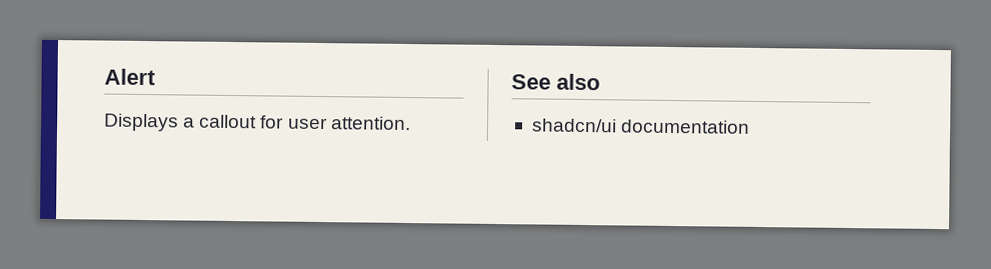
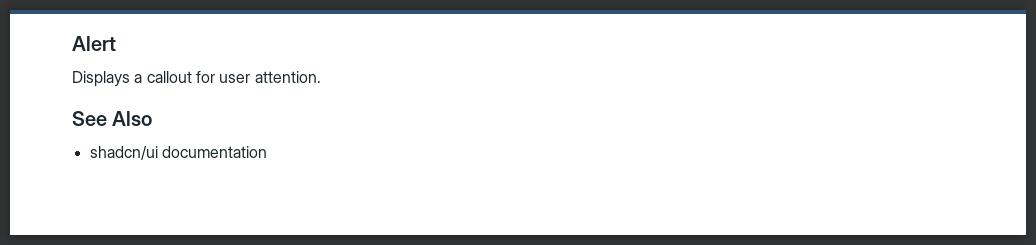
[556,73,600,91] also -> [112,111,153,126] Also

